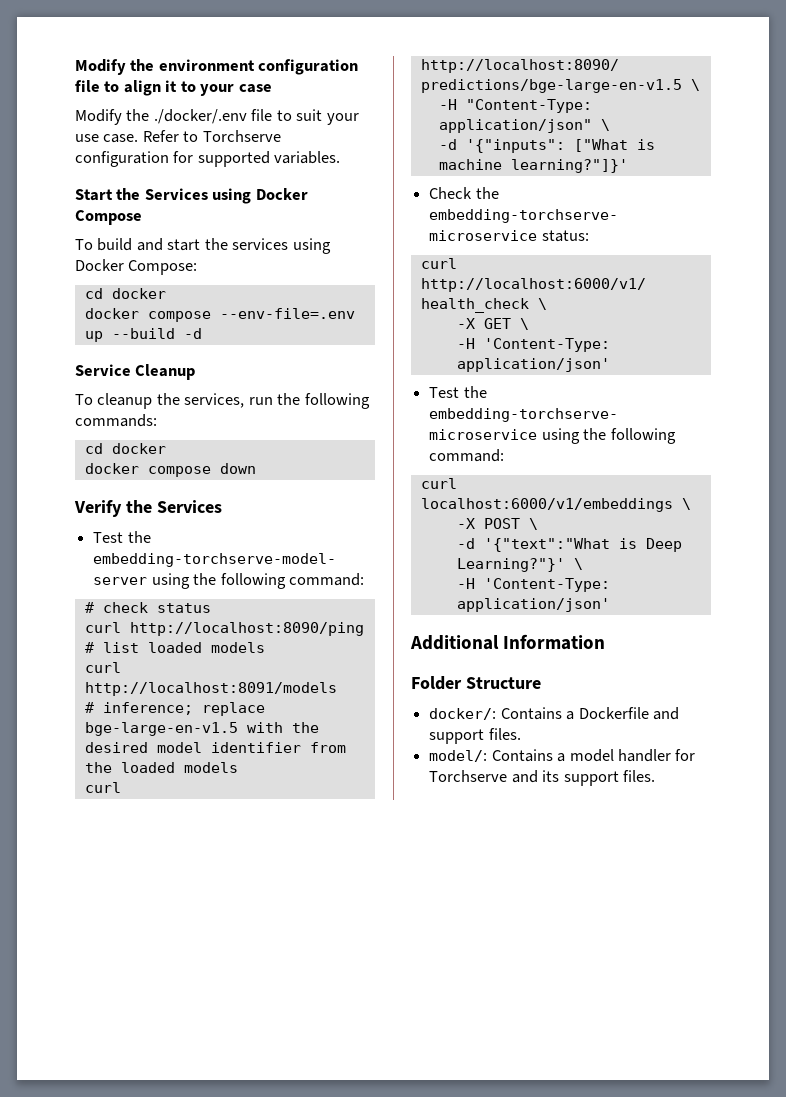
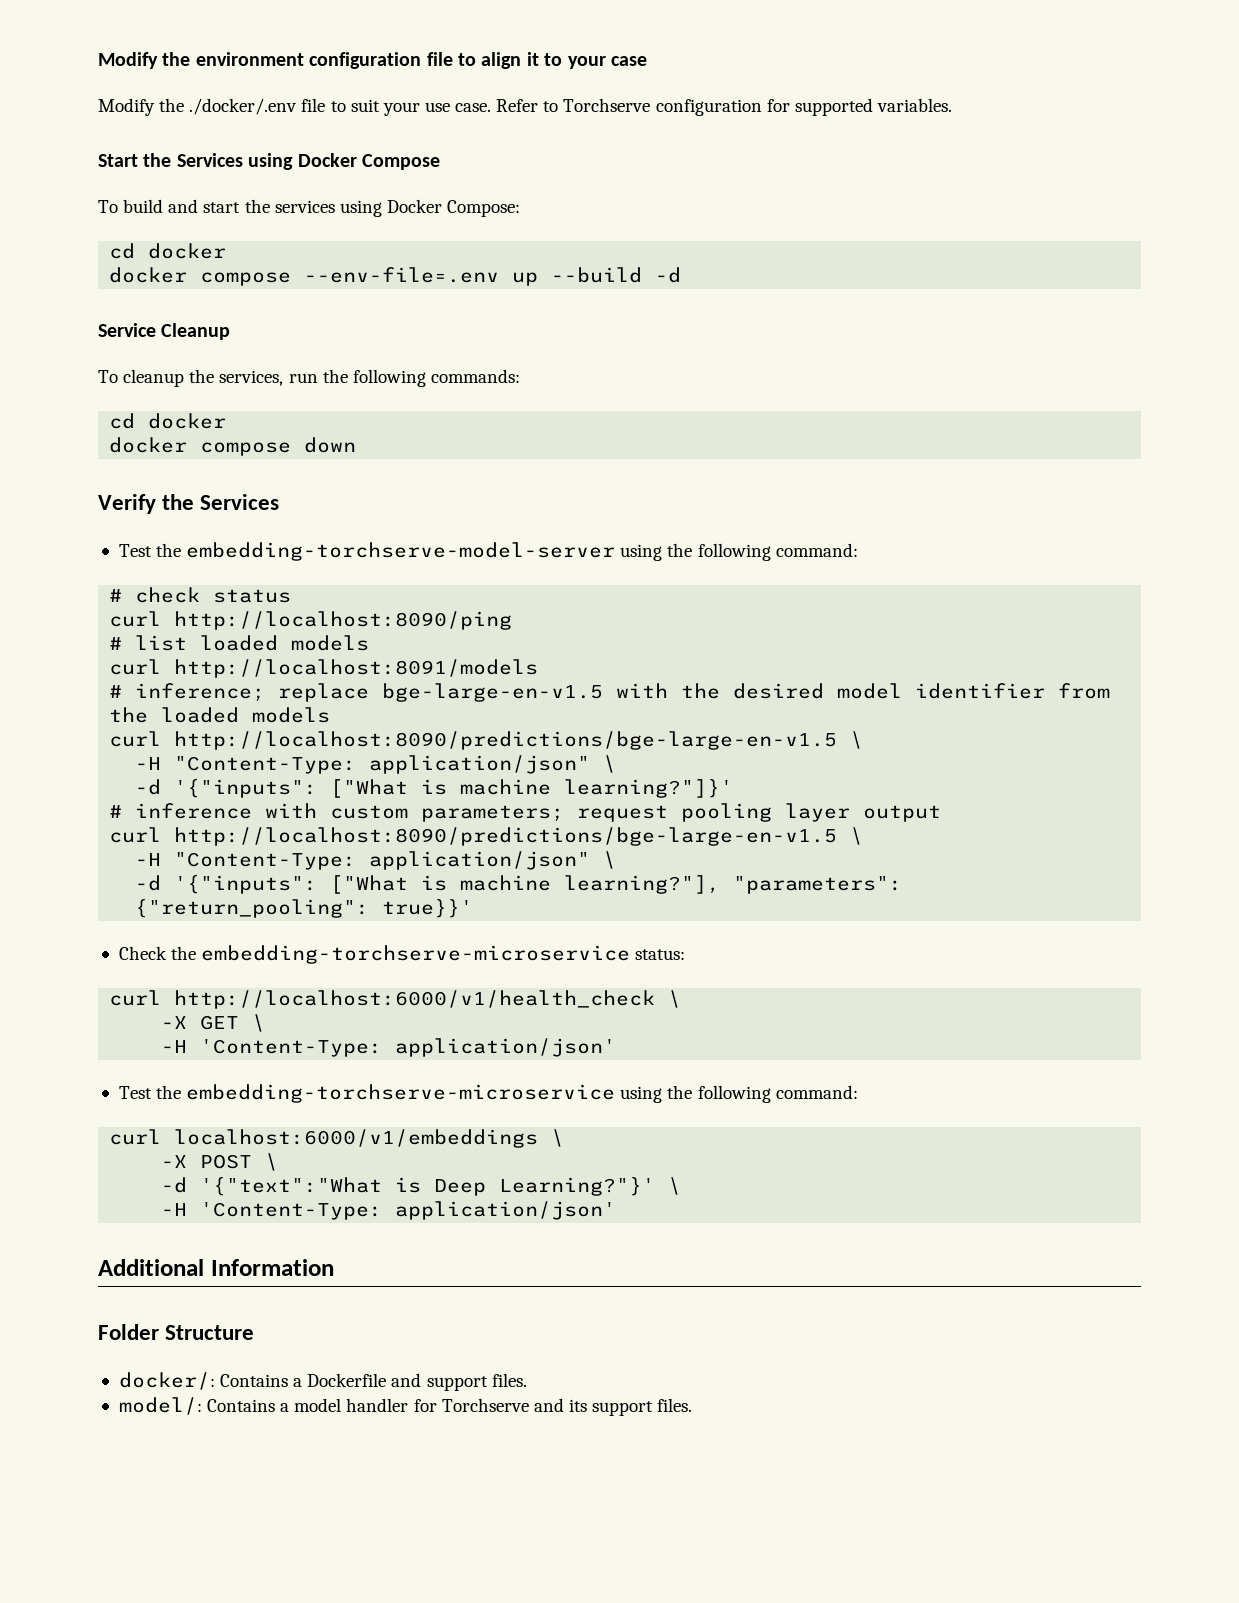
(628, 166) none -> [109,803,942,822] [109,827,864,846] [135,851,617,870] [135,875,903,894] [135,899,474,918] // # inference with custom parameters; request pooling layer output // curl http://localhost:8090/predictions/bge-large-en-v1.5 \ // -H "Content-Type: application/json" \ // -d '{"inputs": ["What is machine learning?"], "parameters": {"return_pooling": true}}'

